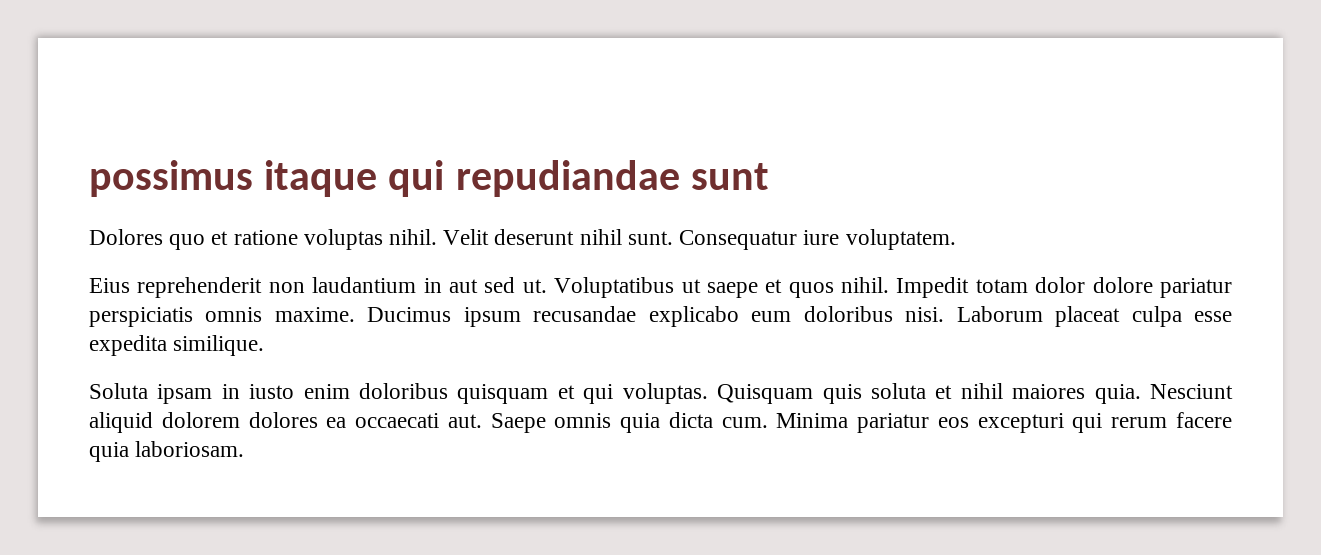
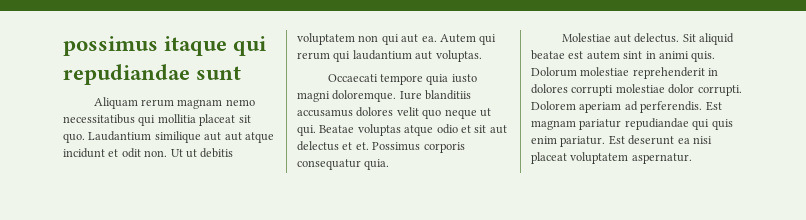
[89,229,956,250] [89,277,1233,298] [89,306,1232,327] [89,335,265,356] [89,383,1233,404] [89,412,1232,433] [89,441,245,462] Dolores quo et ratione voluptas nihil. Velit deserunt nihil sunt. Consequatur iure voluptatem. // Eius reprehenderit non laudantium in aut sed ut. Voluptatibus ut saepe et quos nihil. Impedit totam dolor dolore pariatur perspiciatis omnis maxime. Ducimus ipsum recusandae explicabo eum doloribus nisi. Laborum placeat culpa esse expedita similique. // Soluta ipsam in iusto enim doloribus quisquam et qui voluptas. Quisquam quis soluta et nihil maiores quia. Nesciunt aliquid dolorem dolores ea occaecati aut. Saepe omnis quia dicta cum. Minima pariatur eos excepturi qui rerum facere quia laboriosam. -> [93,97,255,109] [63,114,251,126] [63,131,274,143] [63,148,234,158] [297,33,497,45] [297,50,482,62] [327,74,477,85] [297,90,472,102] [297,107,491,119] [297,124,507,136] [297,141,465,153] [297,159,390,170] [561,33,735,45] [531,50,716,62] [531,67,719,79] [531,84,742,96] [531,101,722,113] [531,118,733,130] [531,135,712,147] [531,152,692,164] Aliquam rerum magnam nemo necessitatibus qui mollitia placeat sit quo. Laudantium similique aut aut atque incidunt et odit non. Ut ut debitis voluptatem non qui aut ea. Autem qui rerum qui laudantium aut voluptas. // Occaecati tempore quia iusto magni doloremque. Iure blanditiis accusamus dolores velit quo neque ut qui. Beatae voluptas atque odio et sit aut delectus et et. Possimus corporis consequatur quia. // Molestiae aut delectus. Sit aliquid beatae est autem sint in animi quis. Dolorum molestiae reprehenderit in dolores corrupti molestiae dolor corrupti. Dolorem aperiam ad perferendis. Est magnam pariatur repudiandae qui quis enim pariatur. Est deserunt ea nisi placeat voluptatem aspernatur.

